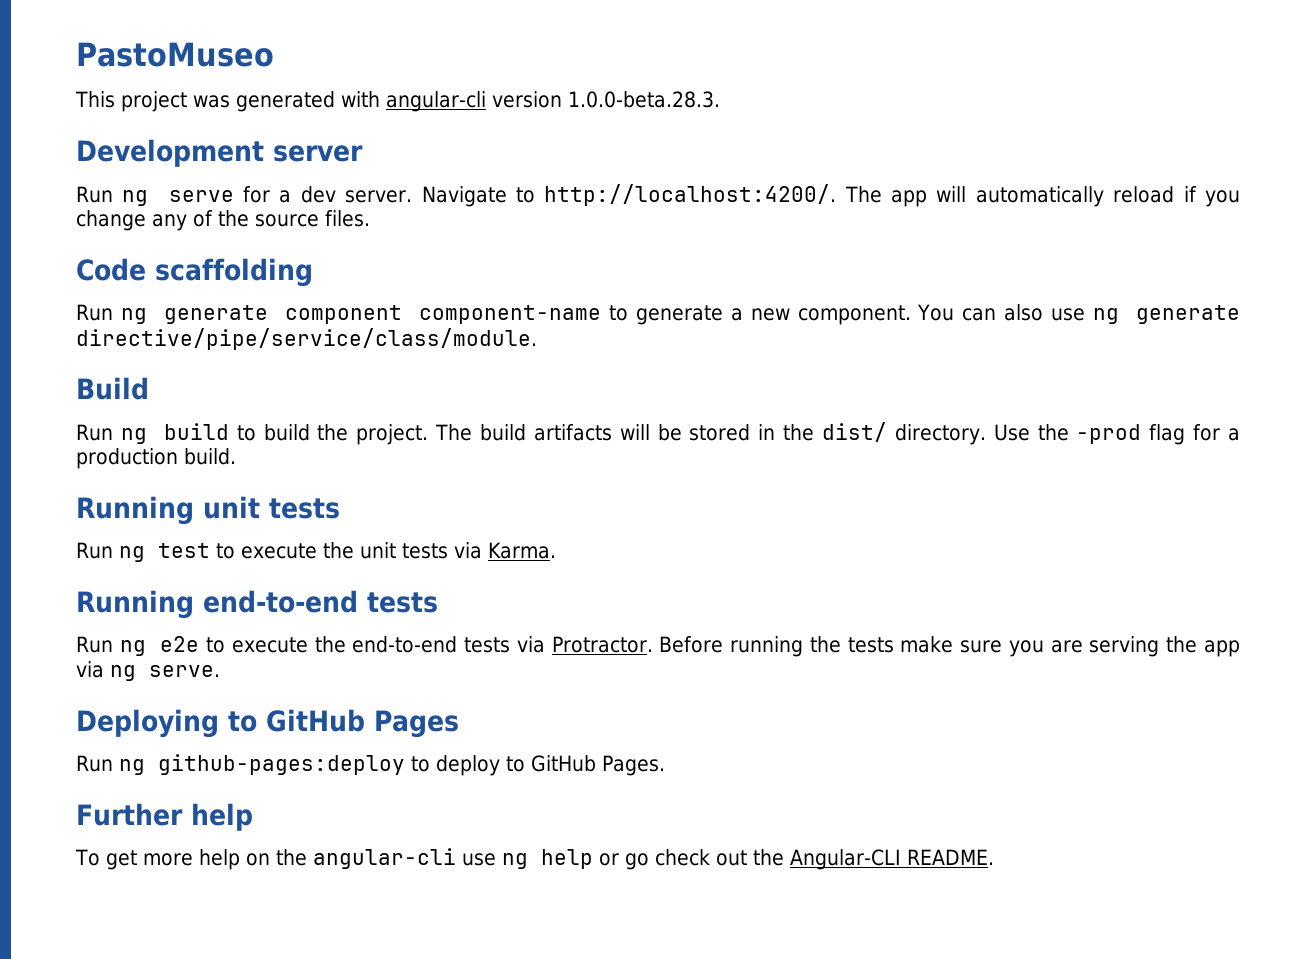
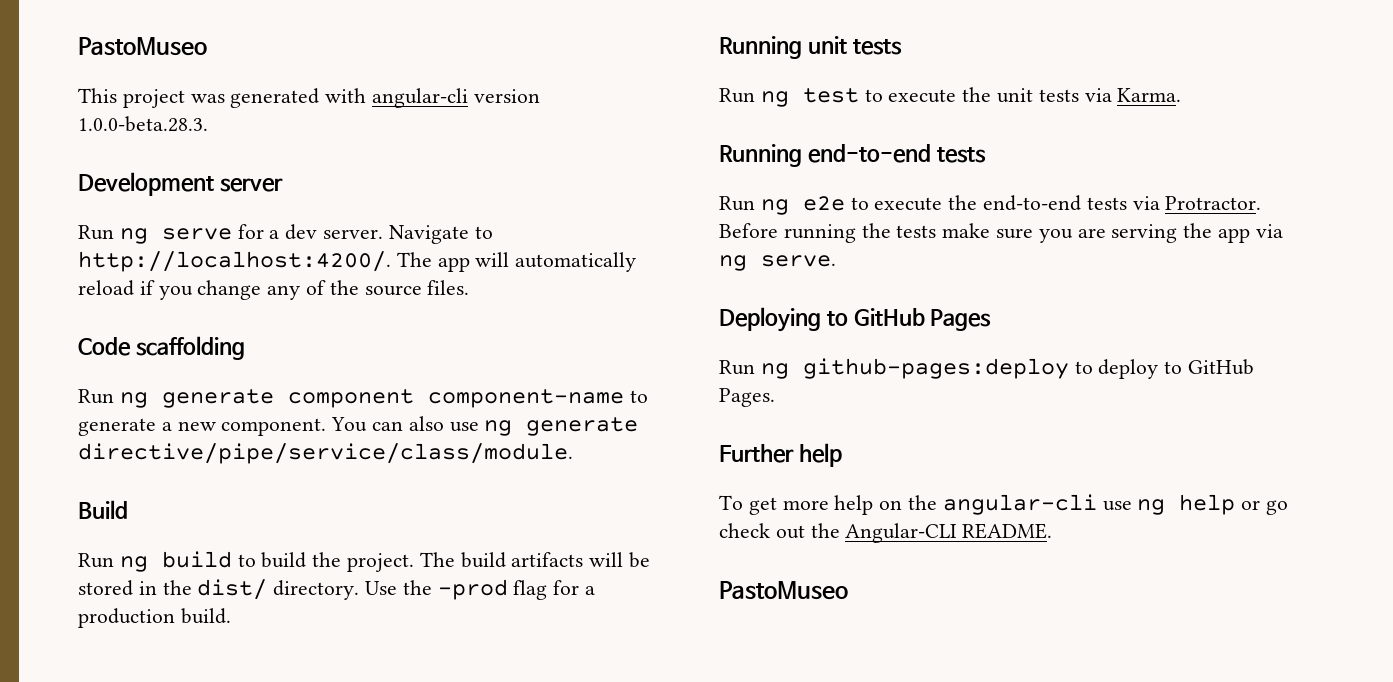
(994, 857) none -> [719,581,848,600] // PastoMuseo

